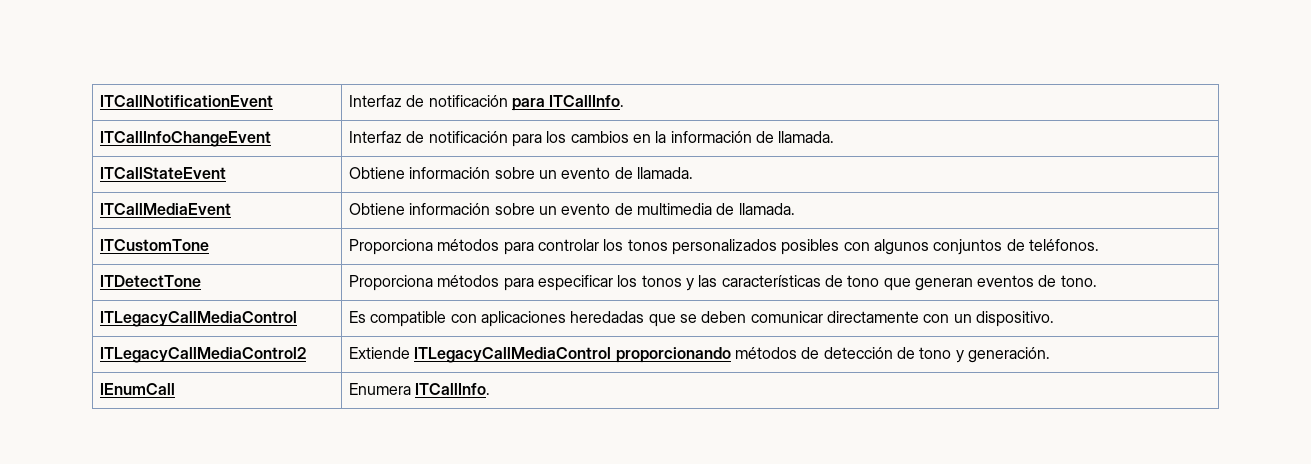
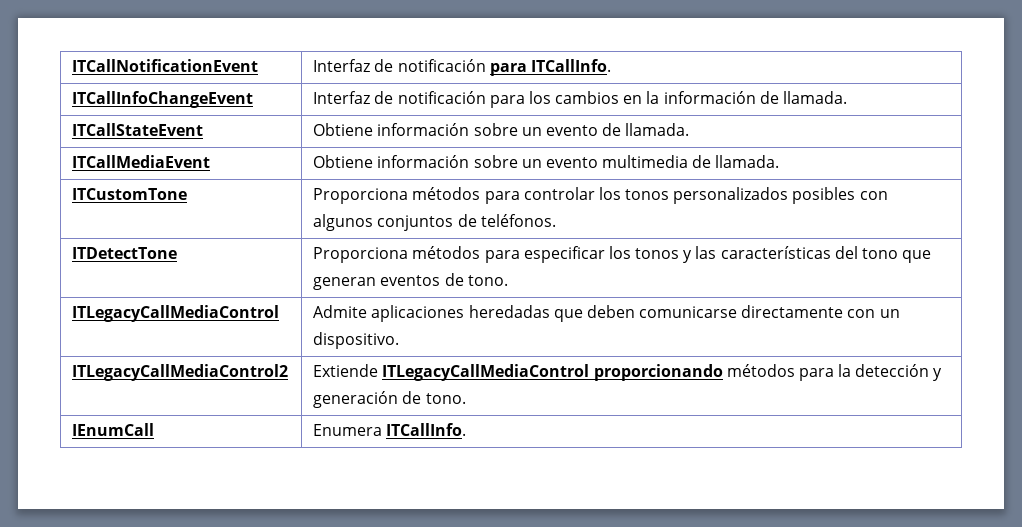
[614,203,633,215] de -> (598, 162) none
[824,275,843,287] de -> [834,246,858,259] del
[348,311,823,327] Es compatible con aplicaciones heredadas que se deben comunicar -> [313,305,738,322] Admite aplicaciones heredadas que deben comunicarse
[801,347,1050,363] de detección de tono y generación. -> [798,364,943,381] [313,391,466,408] para la detección y generación de tono.

